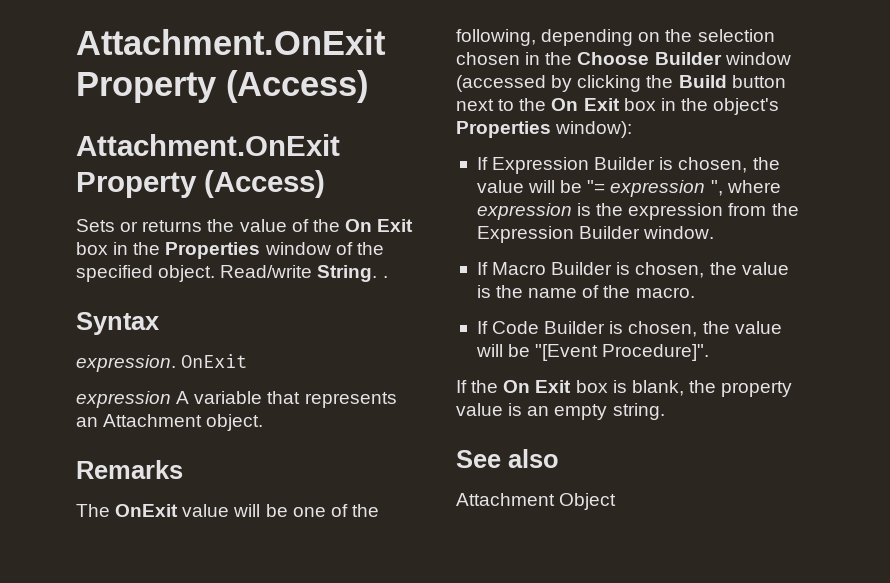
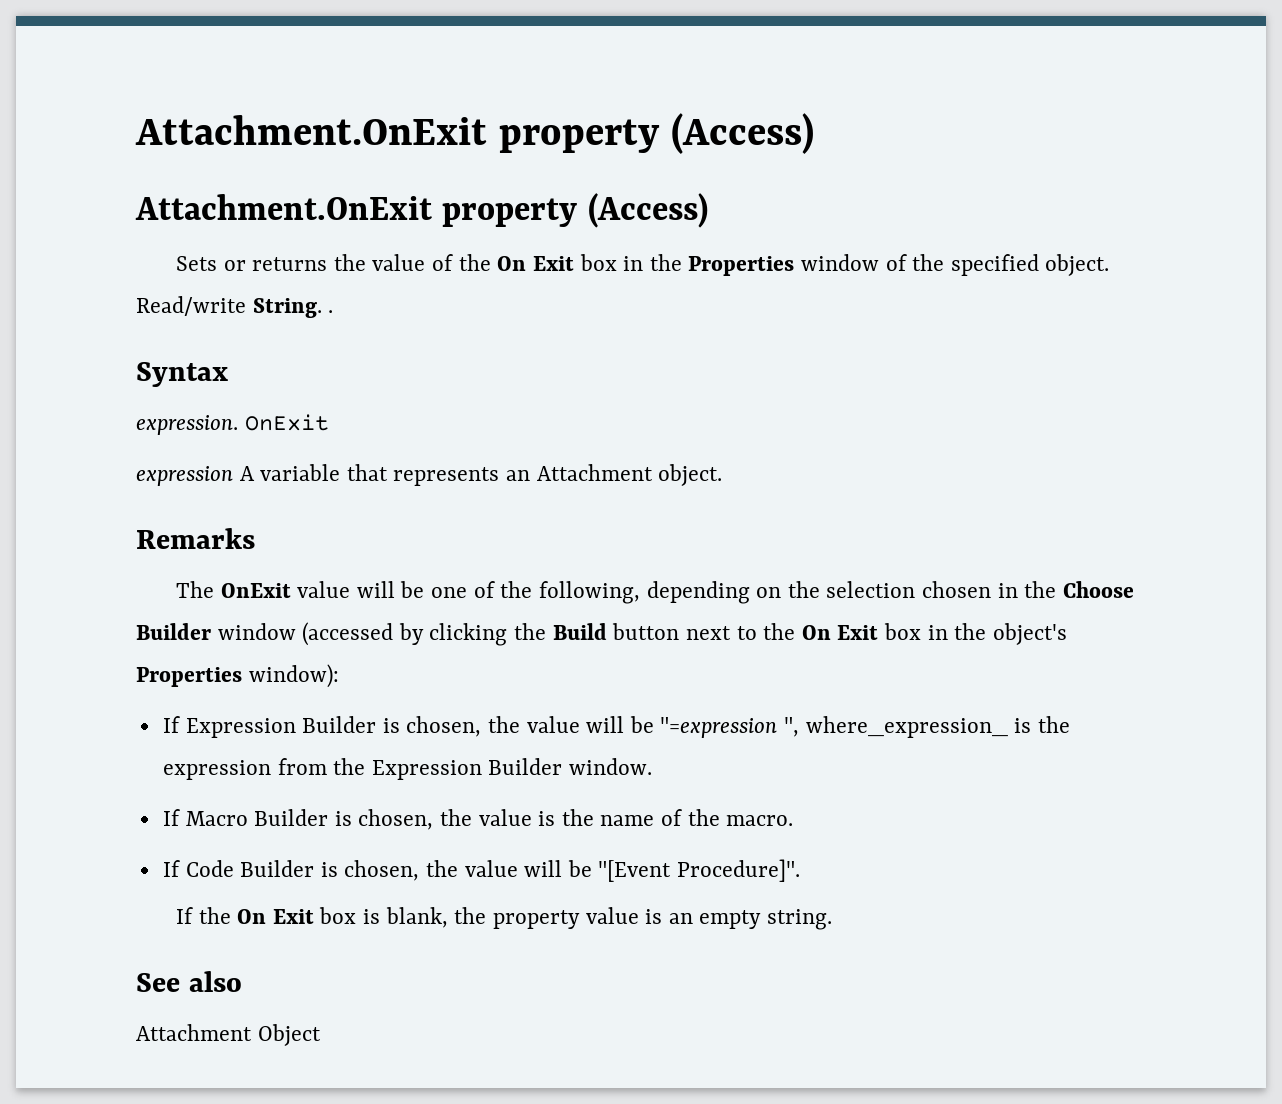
[76,29,386,55] [76,72,216,103] Attachment.OnExit Property -> [135,115,661,153] Attachment.OnExit property
[76,172,197,198] Property -> [442,198,578,227] property
[587,180,781,197] [476,203,572,220] "= expression ", where expression -> [660,716,1008,738] "=expression ", where_expression_

